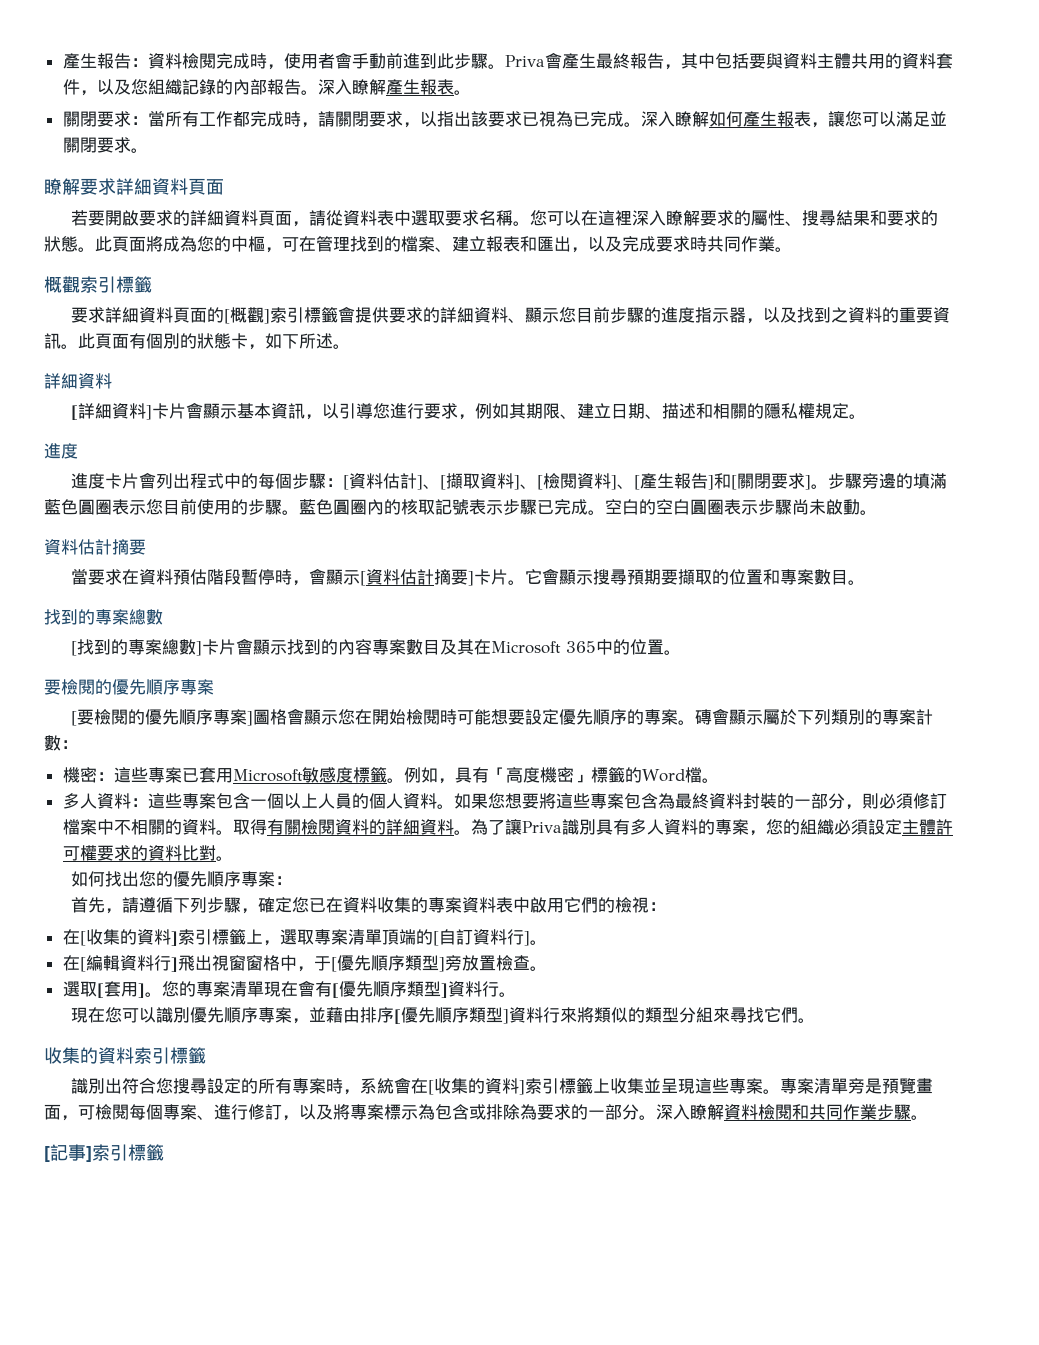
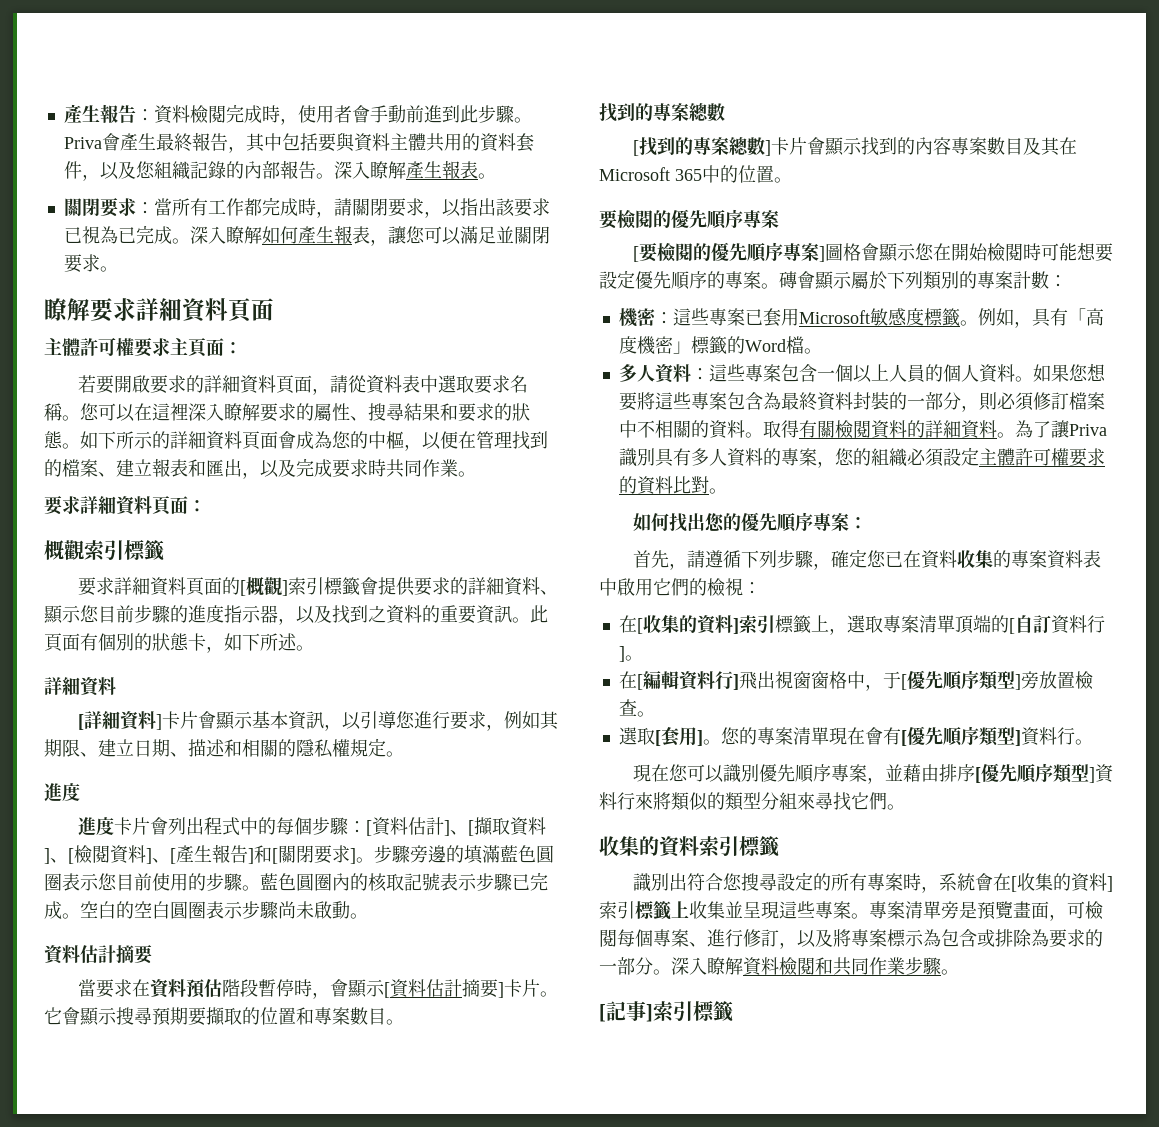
(224, 187) none -> [44,337,242,358] // 主體許可權要求主頁面：
[95,236,163,252] 此頁面將 -> [80,431,296,450] 如下所示的詳細資料頁面會
[282,237,299,252] 可 -> [422,431,458,450] 以便
(792, 249) none -> [44,496,206,516] // 要求詳細資料頁面：

